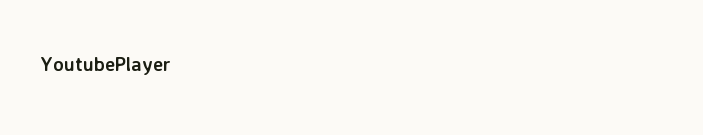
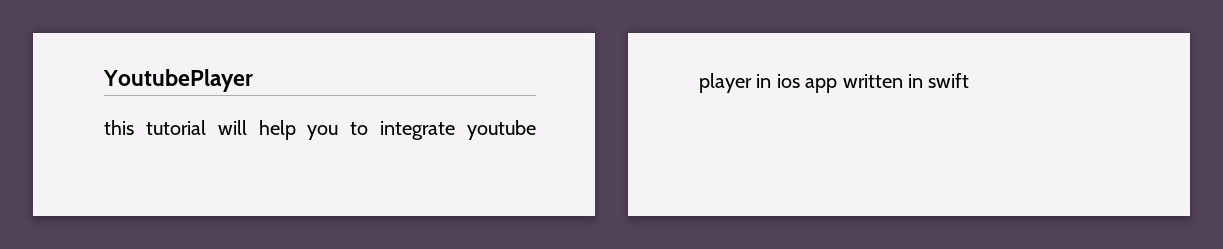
(171, 66) none -> [104,120,536,140] [699,73,970,93] // this tutorial will help you to integrate youtube player in ios app written in swift

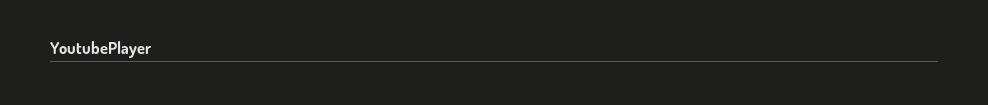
[104,120,536,140] [699,73,970,93] // this tutorial will help you to integrate youtube player in ios app written in swift -> (152, 49) none

